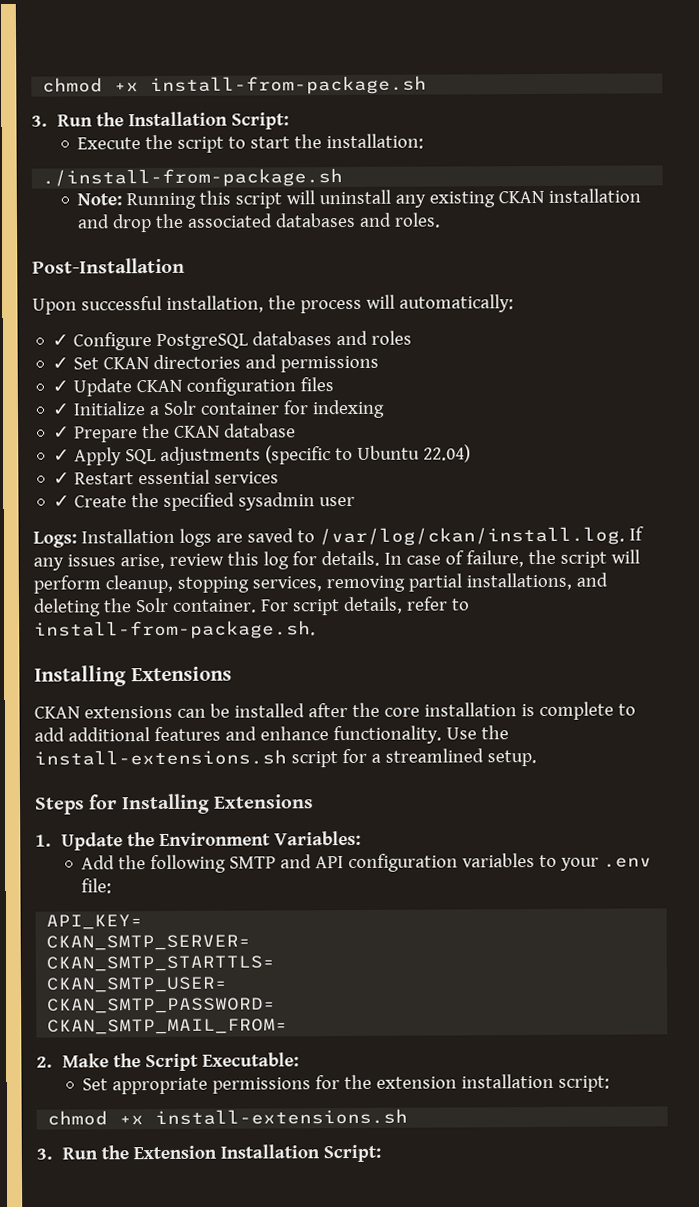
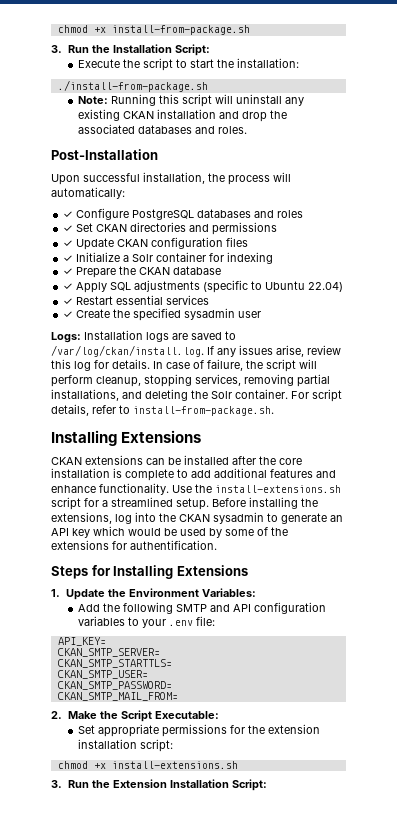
(537, 758) none -> [212,497,318,509] [51,512,343,524] [51,526,288,538] [51,540,217,550] Before installing the extensions, log into the CKAN sysadmin to generate an API key which would be used by some of the extensions for authentification.

